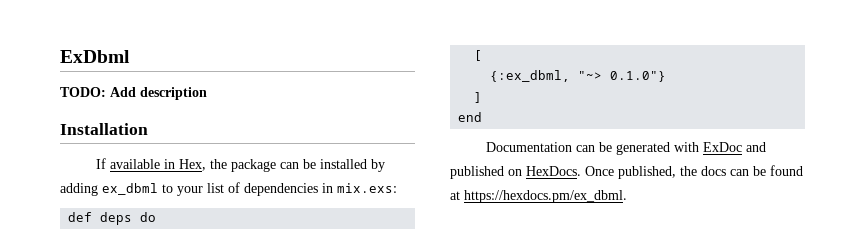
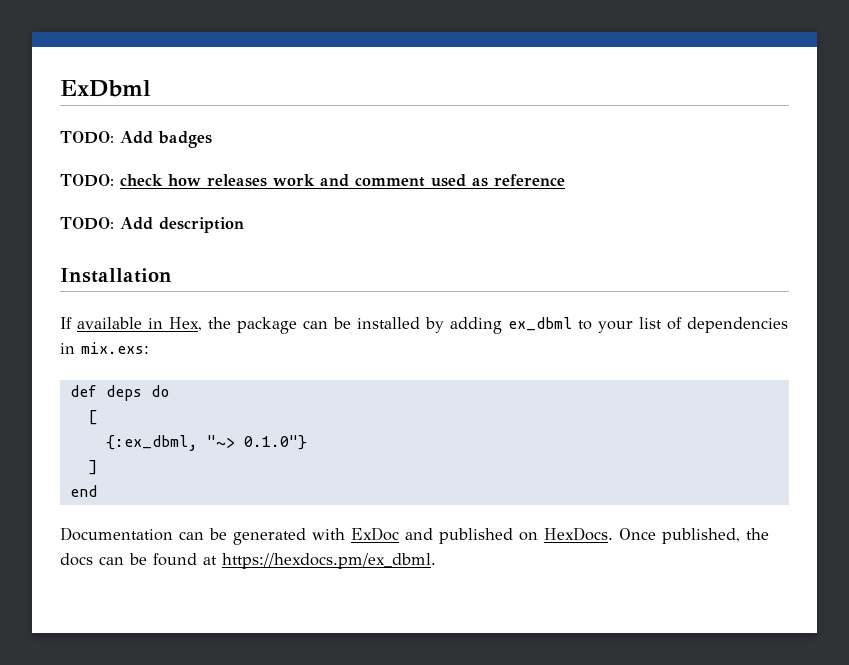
(130, 56) none -> [60,131,212,148] [60,174,565,187] // TODO: Add badges // TODO: check how releases work and comment used as reference

